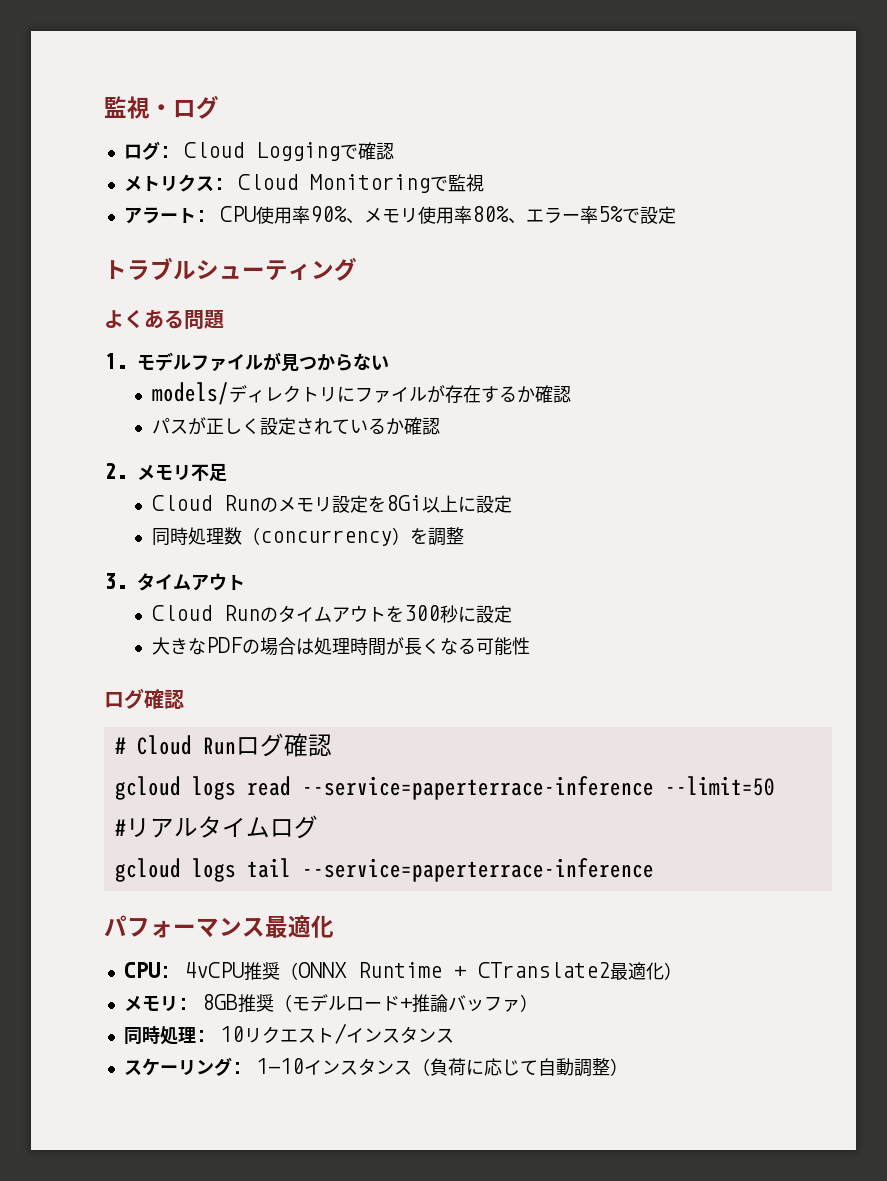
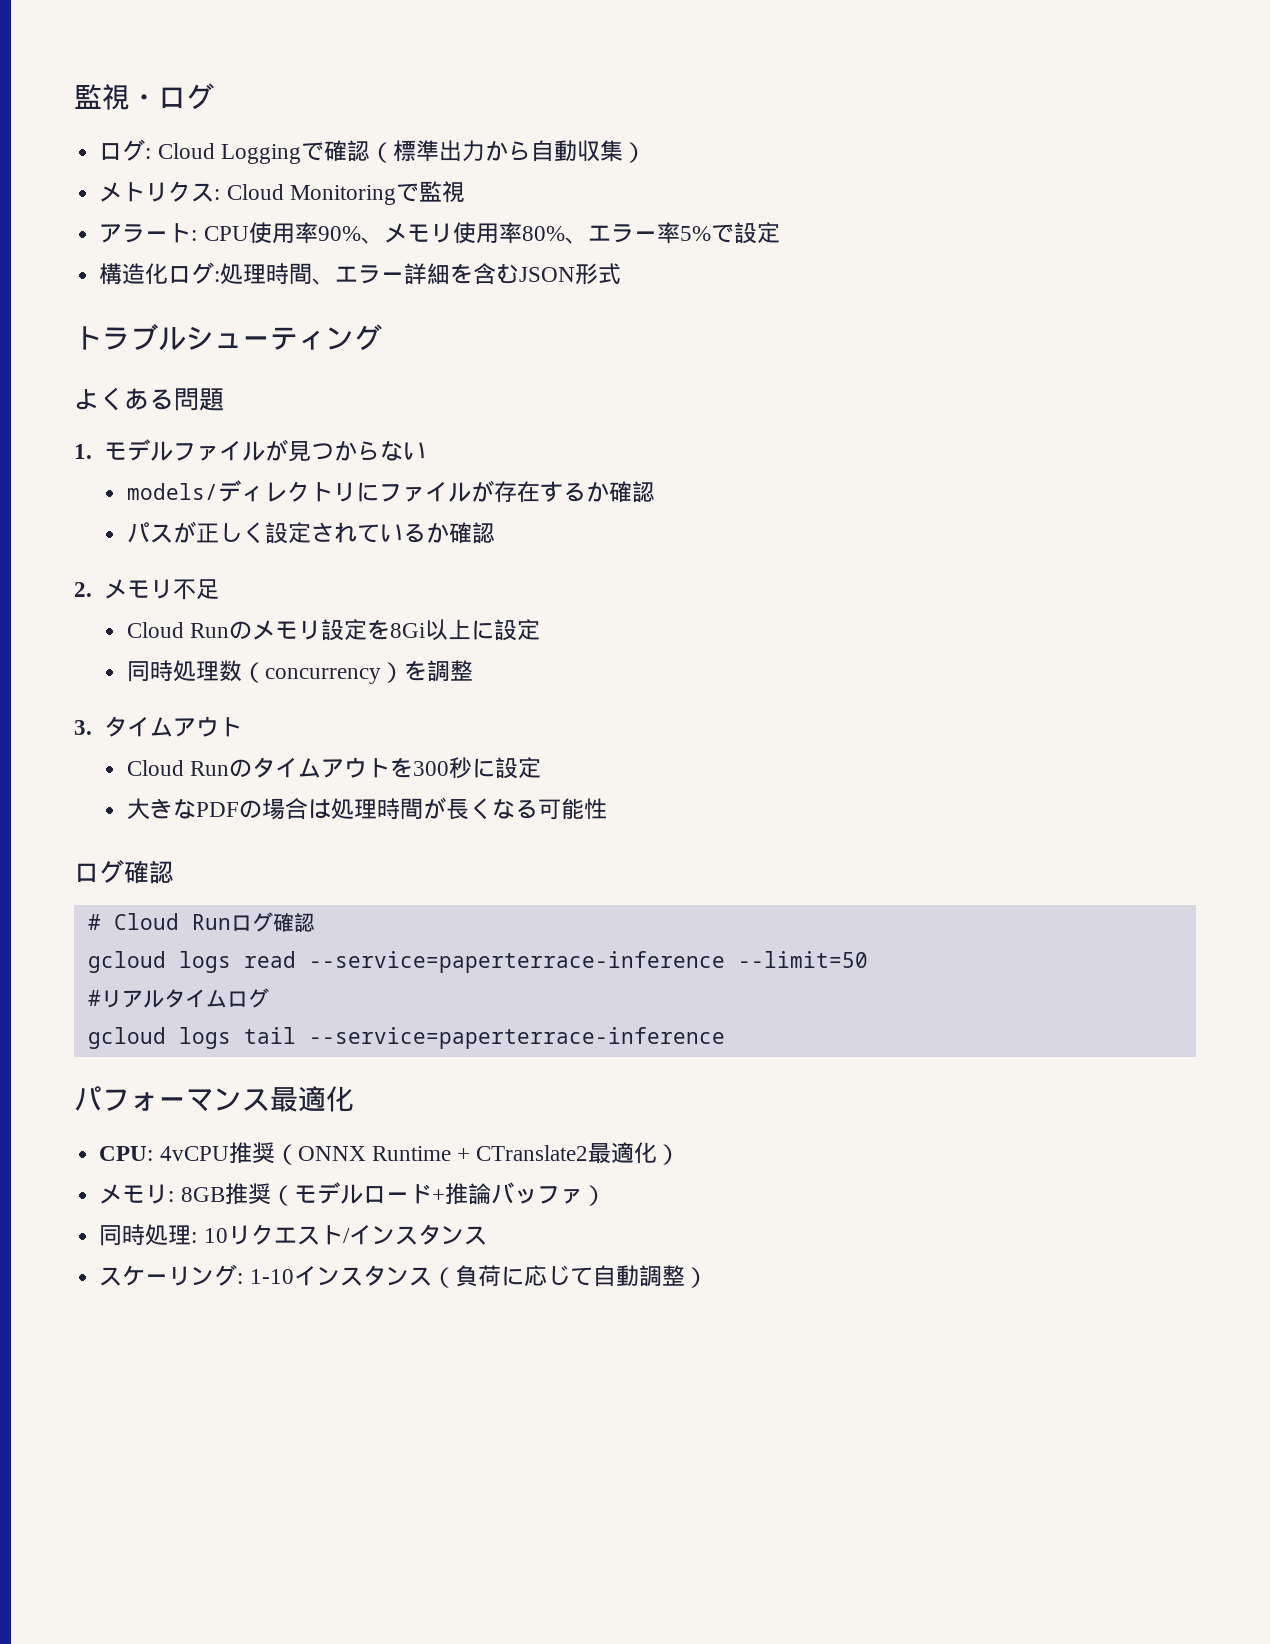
(394, 151) none -> [369,140,646,163] （標準出力から自動収集）
(676, 215) none -> [99,262,622,285] // 構造化ログ:処理時間、エラー詳細を含むJSON形式

